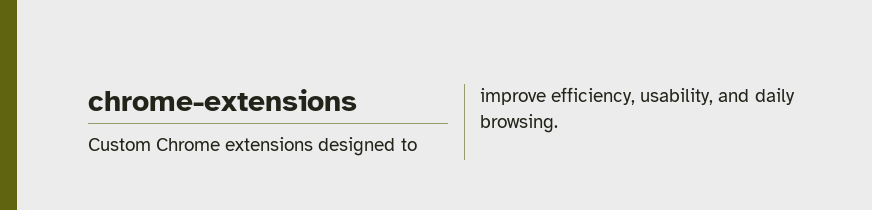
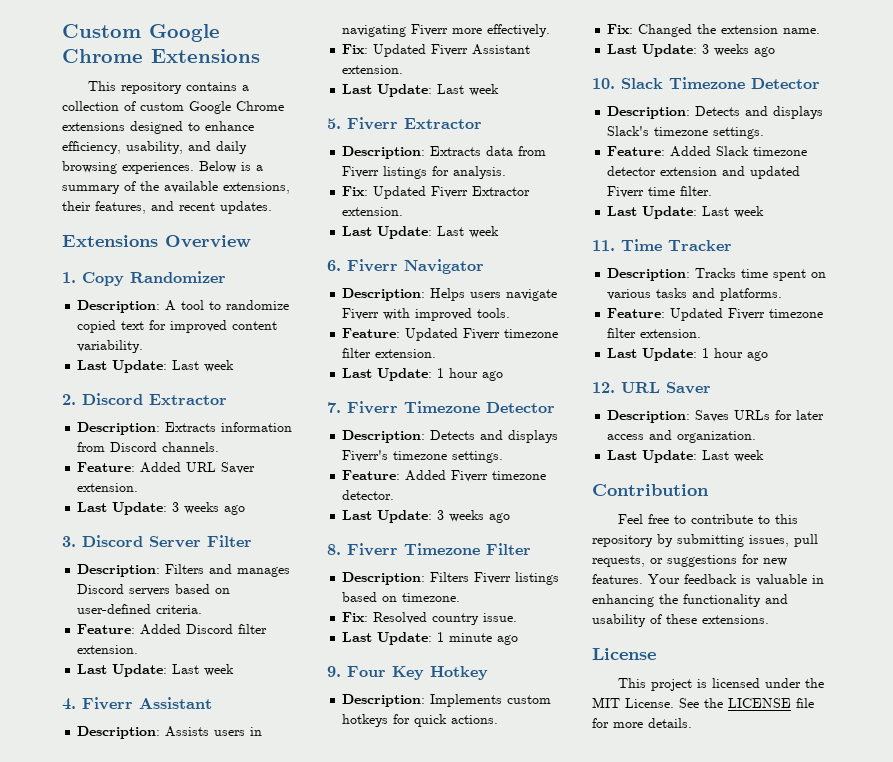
[88,89,357,111] [88,138,151,151] chrome-extensions // Custom -> [62,24,220,42] [62,49,260,63] [87,81,249,94] [62,101,231,114] Custom Google Chrome Extensions // This repository contains a collection of custom Google
[480,88,546,105] improve -> [205,121,254,131] enhance
[480,114,558,133] browsing. -> [62,161,263,174] [62,181,290,194] [62,201,272,214] [62,235,251,248] [62,271,226,286] [77,300,290,313] [77,320,278,333] [77,340,144,353] [77,360,235,373] [62,393,227,405] [77,422,293,435] [77,442,220,452] [77,462,256,474] [77,483,139,492] [77,502,246,515] [62,535,252,548] [77,564,291,577] [77,584,231,596] [77,604,203,614] [77,624,268,635] [77,645,139,654] [77,664,235,677] [62,697,212,710] [77,726,263,739] [342,24,551,37] [342,44,531,57] [342,65,404,74] [342,84,500,97] [327,117,482,130] [342,146,547,159] [342,166,507,179] [342,186,531,199] [342,207,404,216] [342,226,500,239] [327,259,484,274] [342,288,558,301] [342,308,511,321] [342,328,559,341] [342,348,437,358] [342,368,504,381] [327,401,555,414] [342,430,559,443] [342,450,504,463] [342,470,547,482] [342,490,395,500] [342,510,511,523] [327,543,531,556] [342,572,560,585] [342,592,461,602] [342,612,518,625] [342,632,519,645] [327,666,488,680] [342,694,552,707] [342,714,499,727] [607,24,821,37] [607,44,776,57] [592,77,820,89] [607,106,824,119] [607,126,765,139] [607,146,808,157] [607,166,801,179] [607,186,713,198] [607,206,765,219] [592,239,732,251] [607,268,827,281] [607,288,783,301] [607,308,824,321] [607,328,702,338] [607,348,769,361] [592,382,711,394] [607,410,825,423] [607,430,757,443] [607,450,765,463] [592,484,709,496] [617,514,798,524] [592,534,818,547] [592,554,787,567] [592,574,824,586] [592,594,788,607] [592,614,769,627] [592,648,656,660] [617,678,824,691] [592,697,814,708] [592,718,692,728] browsing experiences. Below is a summary of the available extensions, their features, and recent updates. // Extensions Overview // 1. Copy Randomizer // Description: A tool to randomize copied text for improved content variability. // Last Update: Last week // 2. Discord Extractor // Description: Extracts information from Discord channels. // Feature: Added URL Saver extension. // Last Update: 3 weeks ago // 3. Discord Server Filter // Description: Filters and manages Discord servers based on user-defined criteria. // Feature: Added Discord filter extension. // Last Update: Last week // 4. Fiverr Assistant // Description: Assists users in navigating Fiverr more effectively. // Fix: Updated Fiverr Assistant extension. // Last Update: Last week // 5. Fiverr Extractor // Description: Extracts data from Fiverr listings for analysis. // Fix: Updated Fiverr Extractor extension. // Last Update: Last week // 6. Fiverr Navigator // Description: Helps users navigate Fiverr with improved tools. // Feature: Updated Fiverr timezone filter extension. // Last Update: 1 hour ago // 7. Fiverr Timezone Detector // Description: Detects and displays Fiverr's timezone settings. // Feature: Added Fiverr timezone detector. // Last Update: 3 weeks ago // 8. Fiverr Timezone Filter // Description: Filters Fiverr listings based on timezone. // Fix: Resolved country issue. // Last Update: 1 minute ago // 9. Four Key Hotkey // Description: Implements custom hotkeys for quick actions. // Fix: Changed the extension name. // Last Update: 3 weeks ago // 10. Slack Timezone Detector // Description: Detects and displays Slack's timezone settings. // Feature: Added Slack timezone detector extension and updated Fiverr time filter. // Last Update: Last week // 11. Time Tracker // Description: Tracks time spent on various tasks and platforms. // Feature: Updated Fiverr timezone filter extension. // Last Update: 1 hour ago // 12. URL Saver // Description: Saves URLs for later access and organization. // Last Update: Last week // Contribution // Feel free to contribute to this repository by submitting issues, pull requests, or suggestions for new features. Your feedback is valuable in enhancing the functionality and usability of these extensions. // License // This project is licensed under the MIT License. See the LICENSE file for more details.

